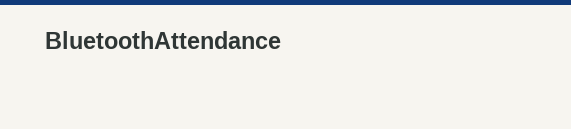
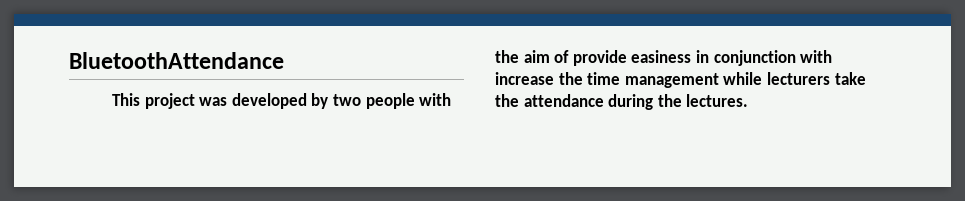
(281, 40) none -> [112,93,452,109] [495,50,833,66] [495,72,866,88] [495,94,749,110] // This project was developed by two people with the aim of provide easiness in conjunction with increase the time management while lecturers take the attendance during the lectures.

